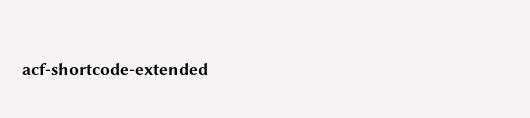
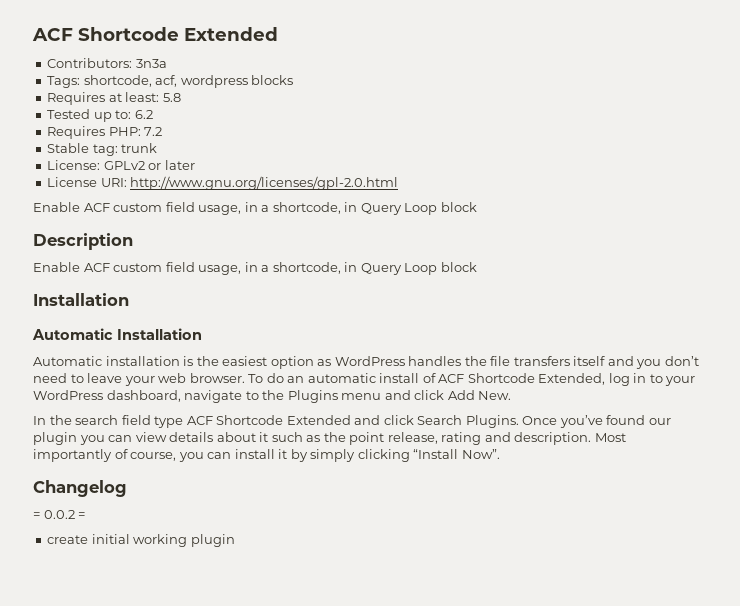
[22,63,208,75] acf-shortcode-extended -> [32,27,278,41] [47,58,167,68] [47,75,294,88] [47,92,181,105] [47,109,153,122] [47,126,163,139] [47,143,158,156] [47,160,195,170] [47,176,399,190] [33,202,477,215] [33,233,133,250] [33,262,477,275] [33,293,129,306] [32,328,202,340] [33,356,699,369] [33,373,696,386] [33,390,512,403] [33,415,671,428] [33,432,626,445] [33,449,500,462] [33,480,127,497] [33,510,86,519] [47,534,235,547] ACF Shortcode Extended // Contributors: 3n3a // Tags: shortcode, acf, wordpress blocks // Requires at least: 5.8 // Tested up to: 6.2 // Requires PHP: 7.2 // Stable tag: trunk // License: GPLv2 or later // License URI: http://www.gnu.org/licenses/gpl-2.0.html // Enable ACF custom field usage, in a shortcode, in Query Loop block // Description // Enable ACF custom field usage, in a shortcode, in Query Loop block // Installation // Automatic Installation // Automatic installation is the easiest option as WordPress handles the file transfers itself and you don’t need to leave your web browser. To do an automatic install of ACF Shortcode Extended, log in to your WordPress dashboard, navigate to the Plugins menu and click Add New. // In the search field type ACF Shortcode Extended and click Search Plugins. Once you’ve found our plugin you can view details about it such as the point release, rating and description. Most importantly of course, you can install it by simply clicking “Install Now”. // Changelog // = 0.0.2 = // create initial working plugin

